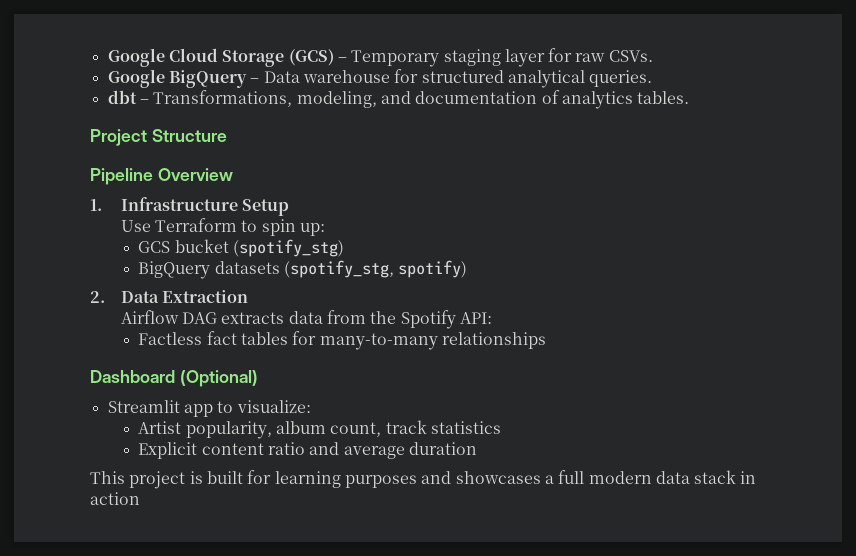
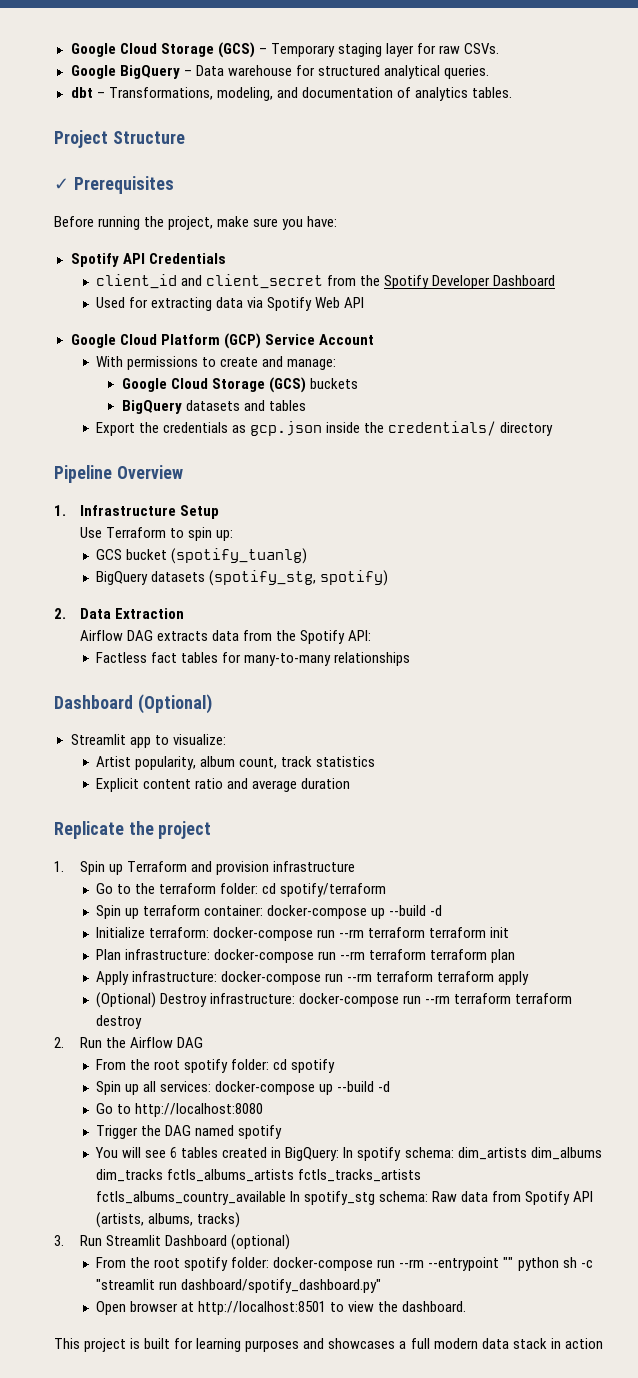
(227, 135) none -> [54,176,174,194] [54,216,338,230] [70,253,226,267] [96,274,556,289] [96,297,365,311] [70,333,374,349] [96,356,337,370] [121,377,358,393] [121,400,306,414] [96,421,554,436] // ✓ Prerequisites // Before running the project, make sure you have: // Spotify API Credentials // client_id and client_secret from the Spotify Developer Dashboard // Used for extracting data via Spotify Web API // Google Cloud Platform (GCP) Service Account // With permissions to create and manage: // Google Cloud Storage (GCS) buckets // BigQuery datasets and tables // Export the credentials as gcp.json inside the credentials/ directory
[232,239,344,257] (spotify_stg) -> [171,548,308,564] (spotify_tuanlg)
(477, 448) none -> [54,821,212,839] [54,861,355,875] [96,883,387,897] [96,905,443,919] [96,927,510,941] [96,949,516,963] [96,971,530,985] [96,992,573,1008] [96,1015,143,1029] [54,1037,203,1048] [96,1059,336,1073] [96,1081,391,1095] [96,1103,264,1117] [96,1125,283,1139] [95,1147,602,1161] [96,1169,422,1182] [96,1191,594,1205] [96,1212,241,1228] [54,1234,290,1250] [96,1257,593,1271] [96,1279,382,1293] [96,1301,467,1315] // Replicate the project // 1. Spin up Terraform and provision infrastructure // Go to the terraform folder: cd spotify/terraform // Spin up terraform container: docker-compose up --build -d // Initialize terraform: docker-compose run --rm terraform terraform init // Plan infrastructure: docker-compose run --rm terraform terraform plan // Apply infrastructure: docker-compose run --rm terraform terraform apply // (Optional) Destroy infrastructure: docker-compose run --rm terraform terraform destroy // 2. Run the Airflow DAG // From the root spotify folder: cd spotify // Spin up all services: docker-compose up --build -d // Go to http://localhost:8080 // Trigger the DAG named spotify // You will see 6 tables created in BigQuery: In spotify schema: dim_artists dim_albums dim_tracks fctls_albums_artists fctls_tracks_artists fctls_albums_country_available In spotify_stg schema: Raw data from Spotify API (artists, albums, tracks) // 3. Run Streamlit Dashboard (optional) // From the root spotify folder: docker-compose run --rm --entrypoint "" python sh -c "streamlit run dashboard/spotify_dashboard.py" // Open browser at http://localhost:8501 to view the dashboard.

